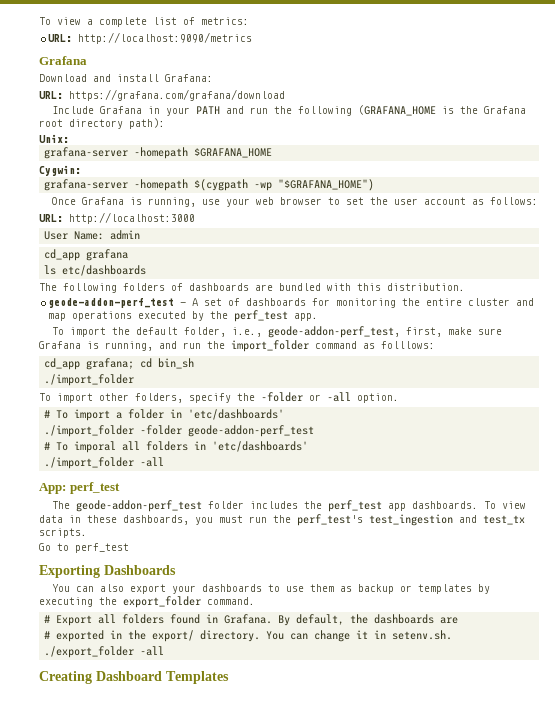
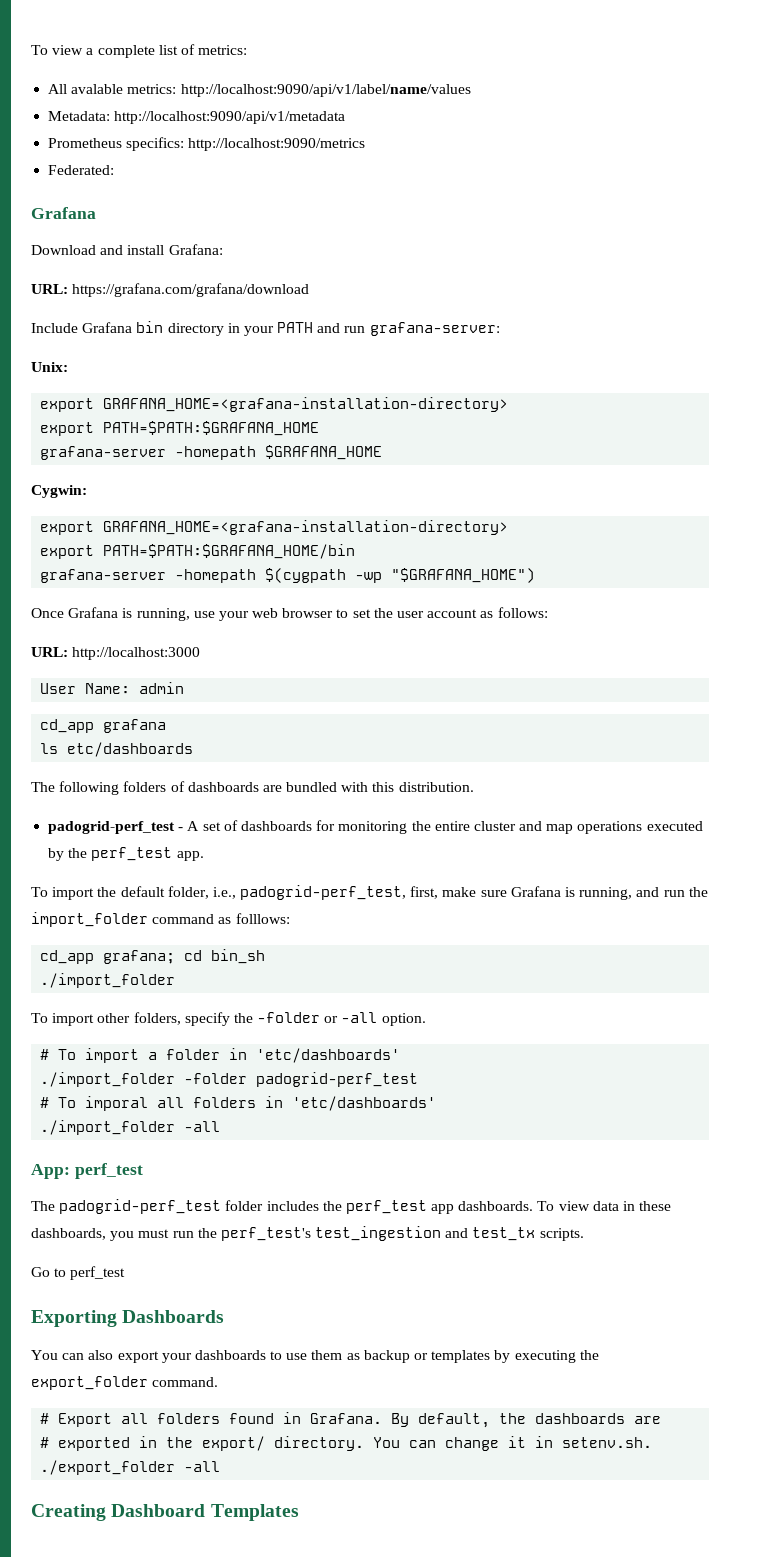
[48,34,73,42] URL: -> [48,84,471,97] [48,111,346,124] [48,137,185,151] All avalable metrics: http://localhost:9090/api/v1/label/name/values // Metadata: http://localhost:9090/api/v1/metadata // Prometheus specifics:
(253, 38) none -> [48,165,115,175] // Federated:
(143, 110) none -> [136,321,224,336] bin directory
[274,105,527,116] [39,118,165,129] [39,134,69,143] the following (GRAFANA_HOME is the Grafana root directory path): // Unix: -> [369,322,500,336] [31,362,68,372] [40,397,509,412] [40,421,320,436] grafana-server: // Unix: // export GRAFANA_HOME=<grafana-installation-directory> // export PATH=$PATH:$GRAFANA_HOME
(81, 170) none -> [40,520,509,535] [40,544,356,559] // export GRAFANA_HOME=<grafana-installation-directory> // export PATH=$PATH:$GRAFANA_HOME/bin
[48,298,175,308] geode-addon-perf_test -> [48,821,176,834] padogrid-perf_test
[268,326,401,338] geode-addon-perf_test, -> [240,885,407,900] padogrid-perf_test,
[188,425,315,437] geode-addon-perf_test -> [256,1072,419,1087] padogrid-perf_test
[76,500,203,512] geode-addon-perf_test -> [59,1199,222,1214] padogrid-perf_test

